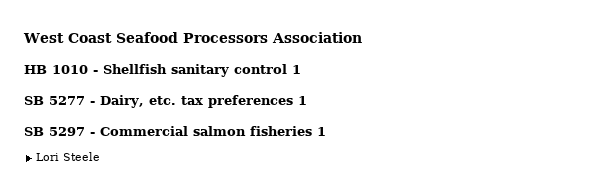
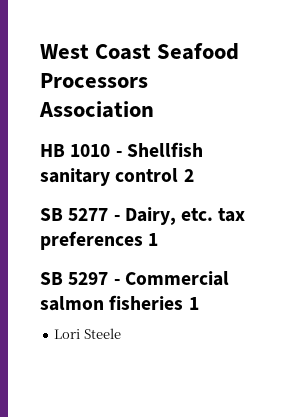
[292,65,301,74] 1 -> [183,169,194,182] 2

